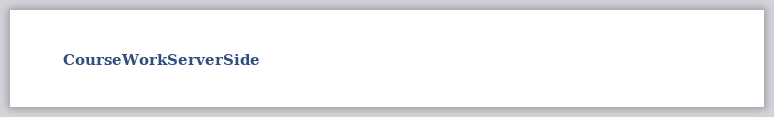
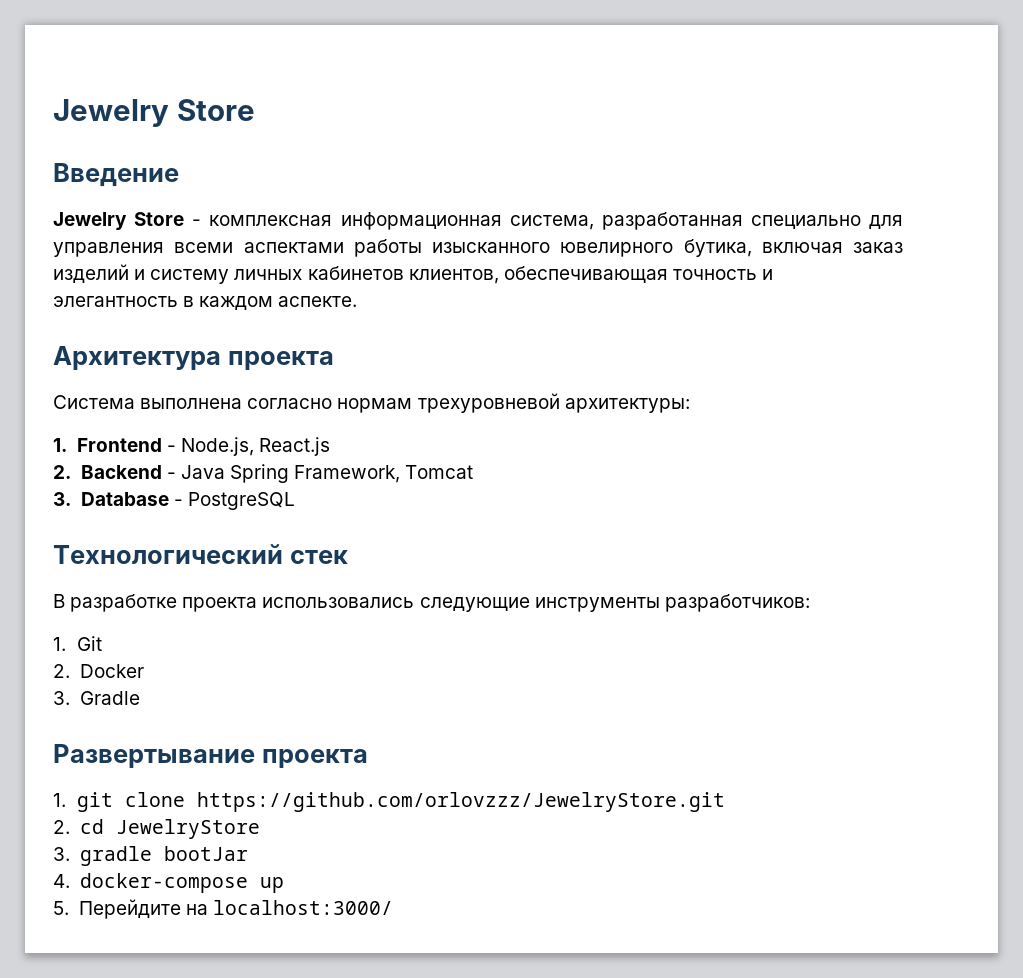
[63,54,260,65] CourseWorkServerSide -> [53,99,255,127] [53,163,179,187] [53,212,903,230] [53,239,903,257] [53,264,774,284] [53,296,358,310] [53,346,334,370] [53,393,690,413] [53,437,330,456] [53,464,474,483] [53,492,295,510] [53,544,348,564] [53,594,810,612] [53,636,102,651] [53,664,144,678] [53,691,140,705] [53,744,368,768] [53,792,725,812] [53,819,260,839] [53,846,248,866] [53,873,284,893] [53,899,393,919] Jewelry Store // Введение // Jewelry Store - комплексная информационная система, разработанная специально для управления всеми аспектами работы изысканного ювелирного бутика, включая заказ изделий и систему личных кабинетов клиентов, обеспечивающая точность и элегантность в каждом аспекте. // Архитектура проекта // Система выполнена согласно нормам трехуровневой архитектуры: // 1. Frontend - Node.js, React.js // 2. Backend - Java Spring Framework, Tomcat // 3. Database - PostgreSQL // Технологический стек // В разработке проекта использовались следующие инструменты разработчиков: // 1. Git // 2. Docker // 3. Gradle // Развертывание проекта // 1. git clone https://github.com/orlovzzz/JewelryStore.git // 2. cd JewelryStore // 3. gradle bootJar // 4. docker-compose up // 5. Перейдите на localhost:3000/

